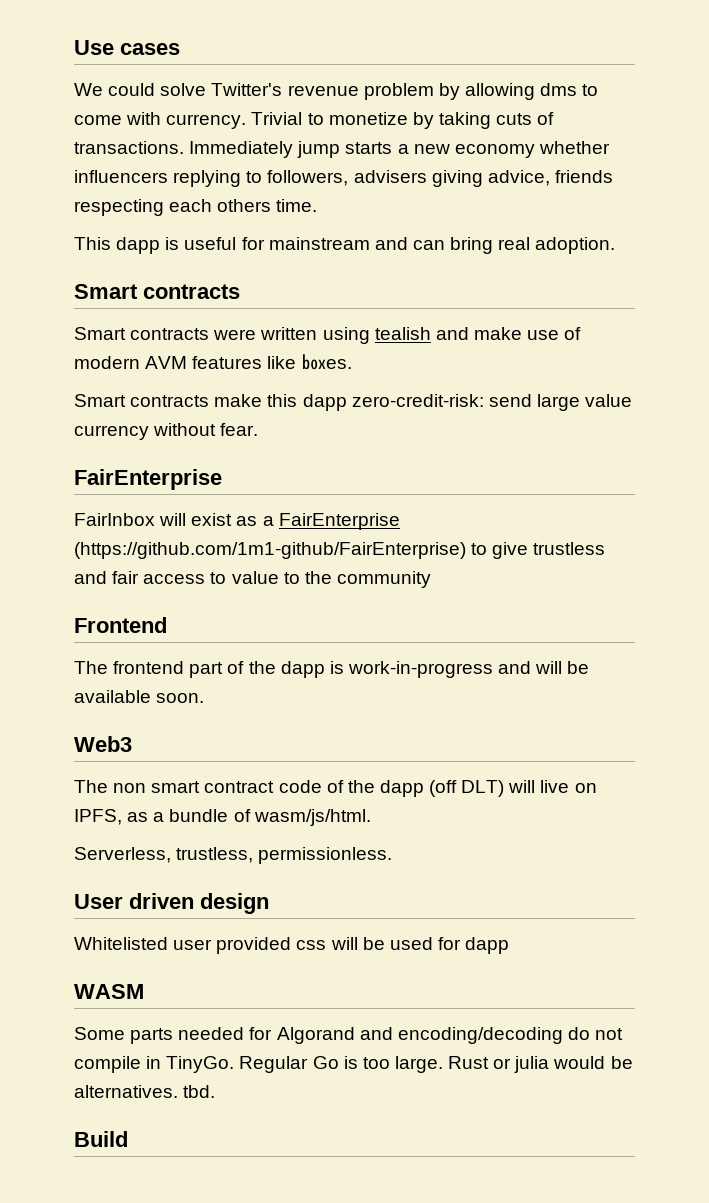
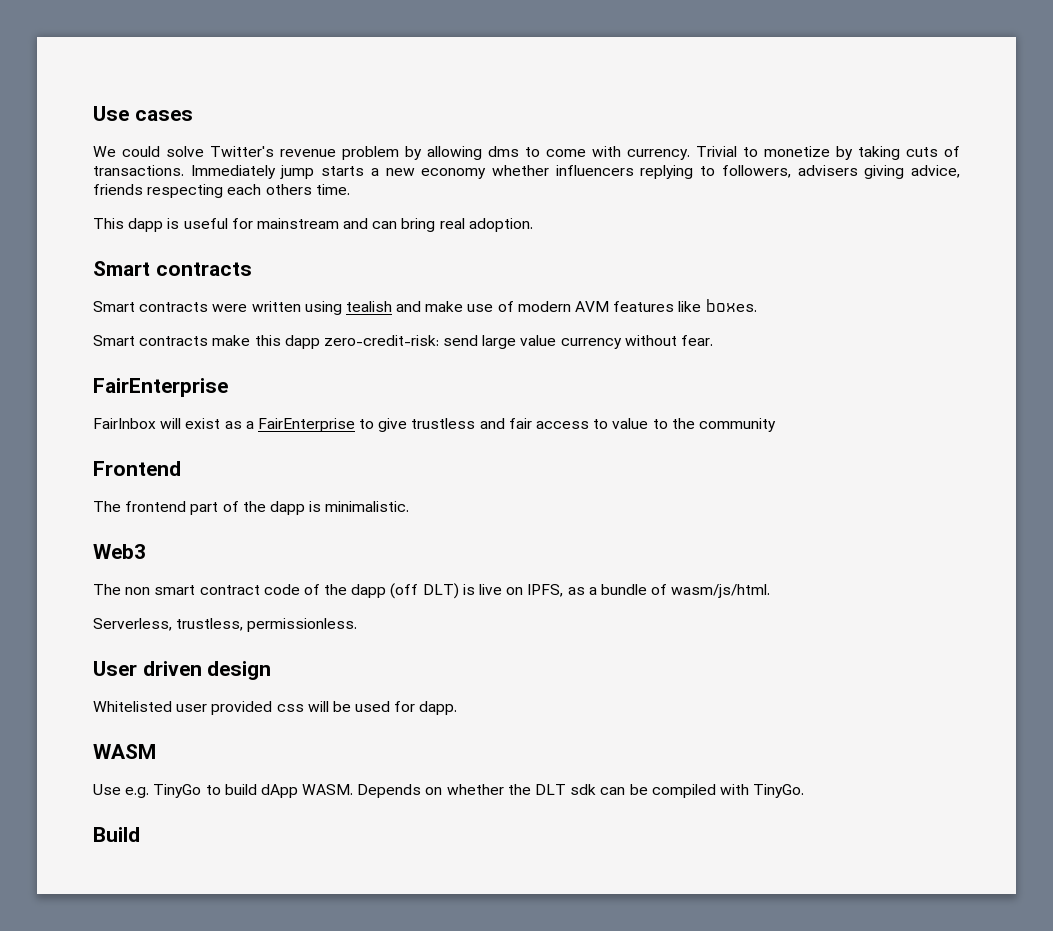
[74,542,466,559] (https://github.com/1m1-github/FairEnterprise) -> (355, 425) none
[347,661,590,678] [74,690,205,703] work-in-progress and will be available soon. -> [325,501,410,512] minimalistic.
[508,780,536,793] will -> [462,584,475,595] is
[465,937,510,954] dapp -> [419,701,458,715] dapp.
[74,1027,624,1044] [74,1056,633,1073] [74,1085,216,1098] Some parts needed for Algorand and encoding/decoding do not compile in TinyGo. Regular Go is too large. Rust or julia would be alternatives. tbd. -> [93,784,805,798] Use e.g. TinyGo to build dApp WASM. Depends on whether the DLT sdk can be compiled with TinyGo.

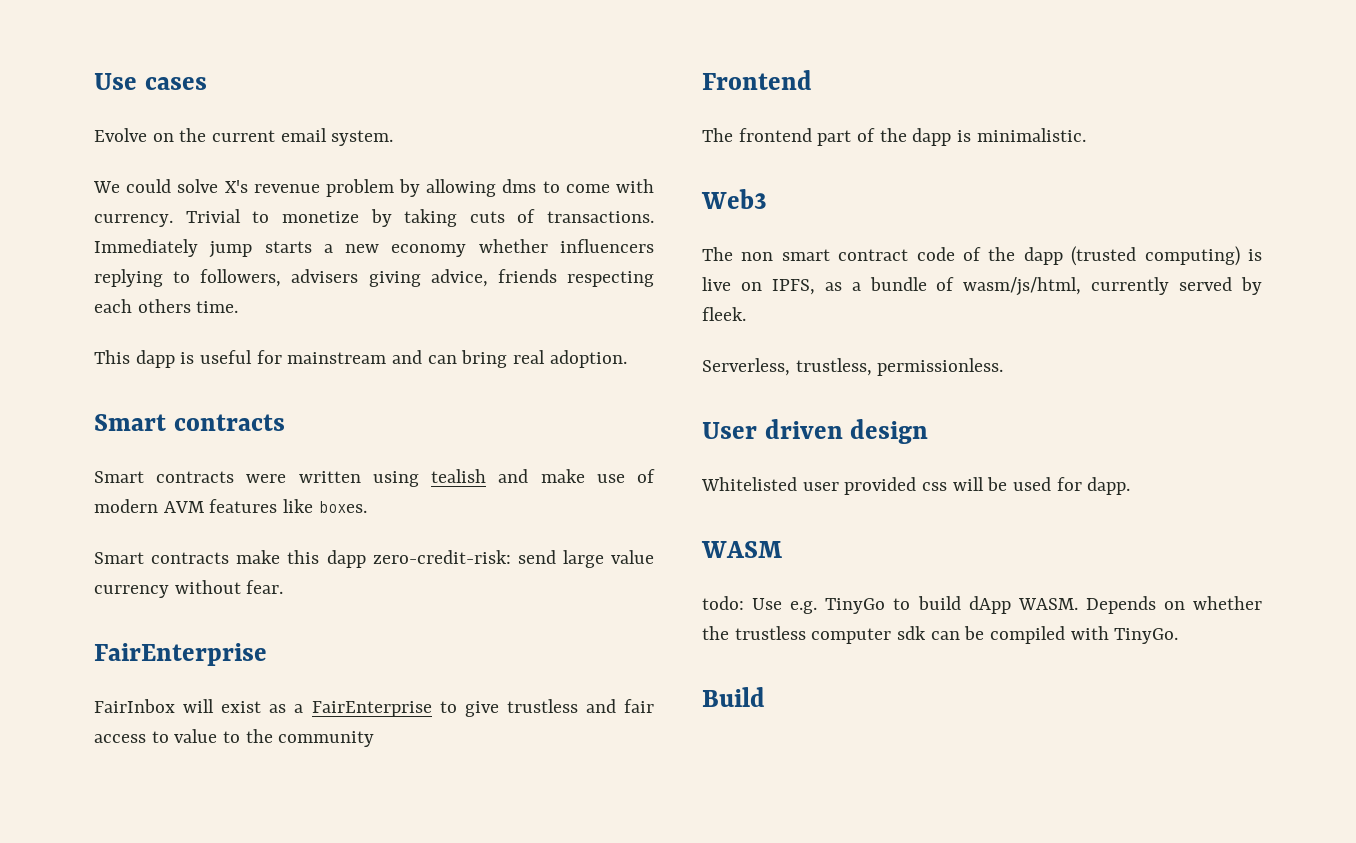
(193, 115) none -> [94,128,394,146] // Evolve on the current email system.
[210,146,274,157] Twitter's -> [224,180,248,193] X's
[390,583,459,599] (off DLT) -> [1071,246,1240,266] (trusted computing)
[671,584,771,598] wasm/js/html. -> [963,277,1262,296] [702,307,746,321] wasm/js/html, currently served by fleek.
(156, 751) none -> [702,596,744,610] todo:
[535,784,567,795] DLT -> [734,626,892,644] trustless computer

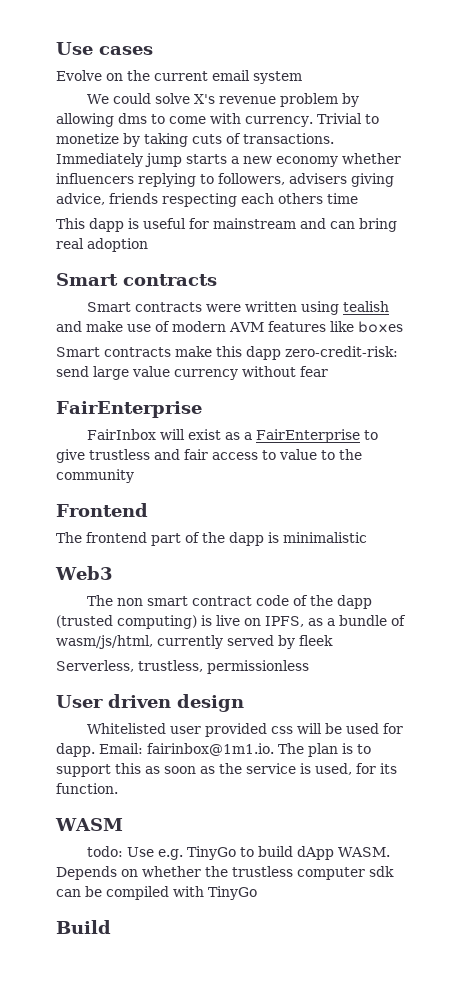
[331,130,394,146] system. -> [253,71,302,84] system
[196,301,239,313] time. -> [327,193,358,204] time
[549,350,627,368] adoption. -> [87,238,148,252] adoption
[318,501,367,513] boxes. -> [358,321,403,333] boxes
[246,580,284,594] fear. -> [300,366,328,377] fear
[976,128,1086,142] minimalistic. -> [283,532,367,543] minimalistic
[702,307,746,321] fleek. -> [299,635,333,646] fleek
[877,358,1004,376] permissionless. -> [207,660,309,674] permissionless
(1131, 486) none -> [99,743,371,757] [56,763,397,777] [56,783,118,794] Email: fairinbox@1m1.io. The plan is to support this as soon as the service is used, for its function.
[1114,628,1179,644] TinyGo. -> [208,886,257,900] TinyGo

